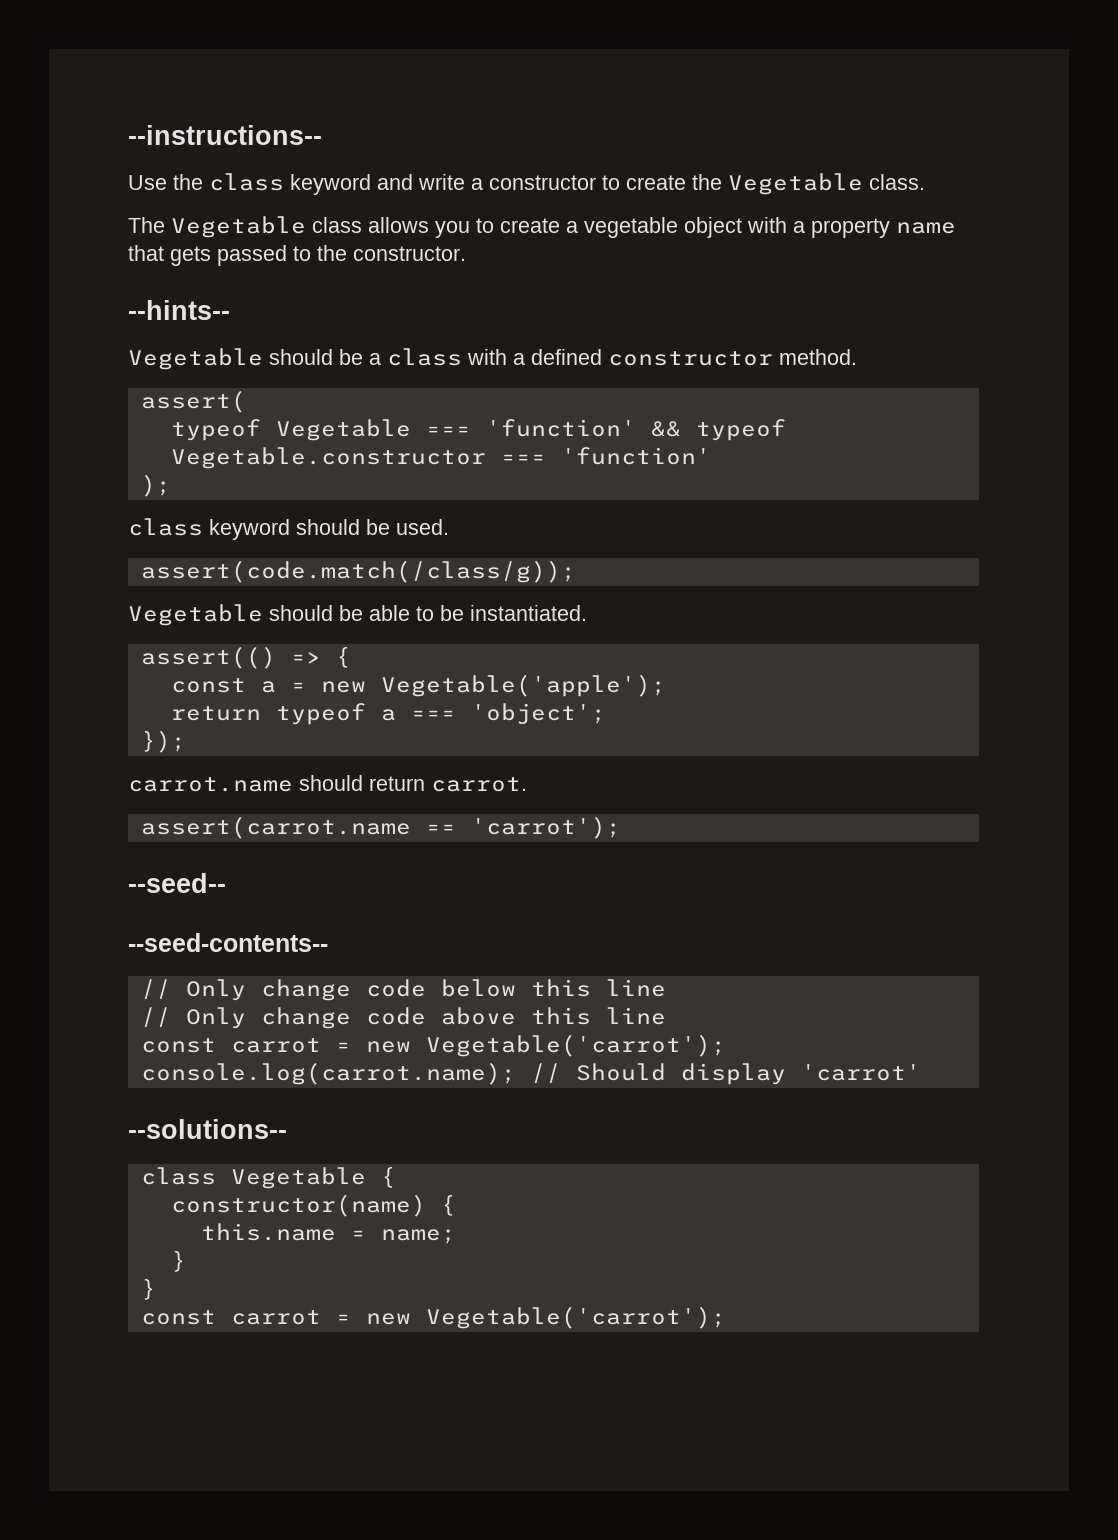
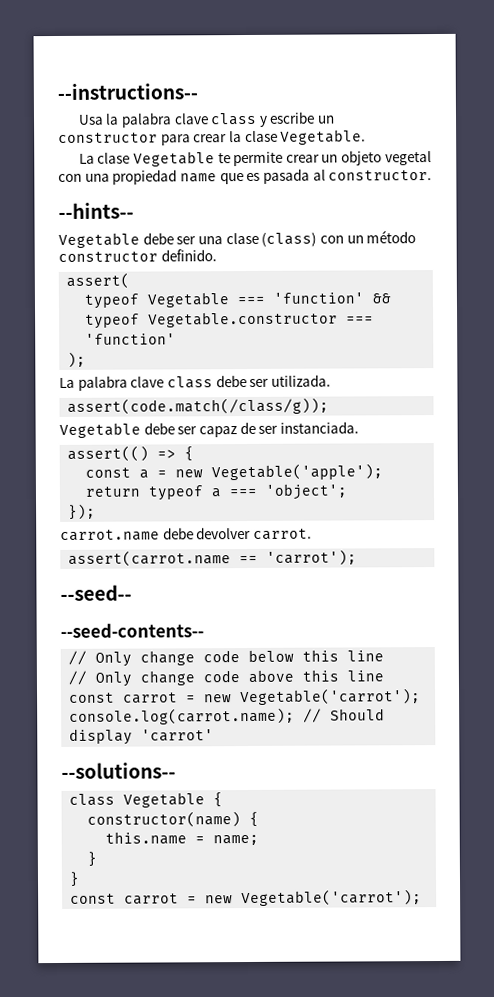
[128,173,925,195] [128,216,956,238] [128,245,466,266] [128,300,230,320] [128,348,857,370] Use the class keyword and write a constructor to create the Vegetable class. // The Vegetable class allows you to create a vegetable object with a property name that gets passed to the constructor. // --hints-- // Vegetable should be a class with a defined constructor method. -> [77,111,336,128] [58,129,367,146] [78,150,432,167] [58,168,433,185] [58,202,134,219] [58,230,417,248] [58,249,217,262] Usa la palabra clave class y escribe un constructor para crear la clase Vegetable. // La clase Vegetable te permite crear un objeto vegetal con una propiedad name que es pasada al constructor. // --hints-- // Vegetable debe ser una clase (class) con un método constructor definido.
[128,518,449,540] [140,560,576,583] [128,604,587,626] class keyword should be used. // assert(code.match(/class/g)); // Vegetable should be able to be instantiated. -> [59,374,331,391] [67,397,330,415] [59,421,359,438] La palabra clave class debe ser utilizada. // assert(code.match(/class/g)); // Vegetable debe ser capaz de ser instanciada.
[299,775,425,791] should return -> [162,526,252,540] debe devolver

